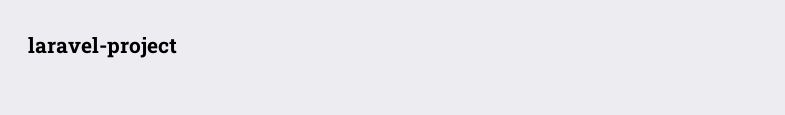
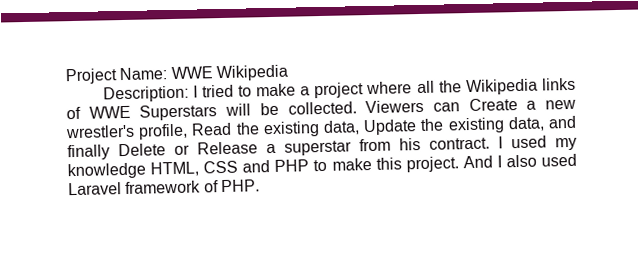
[28,37,177,58] laravel-project -> [65,64,289,85] [102,77,576,103] [66,98,576,121] [65,115,577,140] [67,135,577,161] [67,153,577,180] [68,179,260,196] Project Name: WWE Wikipedia // Description: I tried to make a project where all the Wikipedia links of WWE Superstars will be collected. Viewers can Create a new wrestler's profile, Read the existing data, Update the existing data, and finally Delete or Release a superstar from his contract. I used my knowledge HTML, CSS and PHP to make this project. And I also used Laravel framework of PHP.

